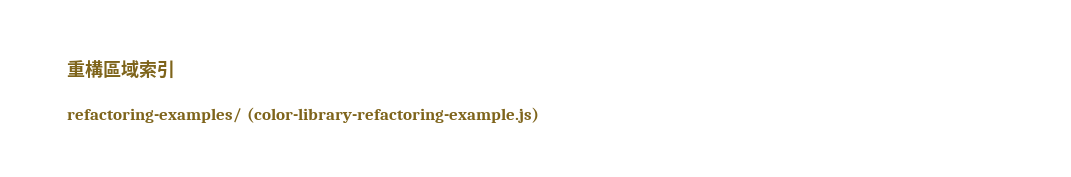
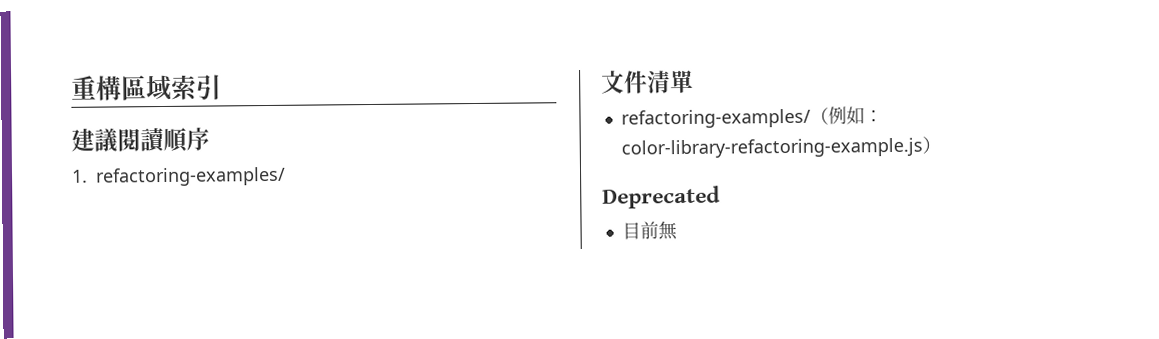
[67,107,539,123] refactoring-examples/ (color-library-refactoring-example.js) -> [71,127,210,153] [71,166,286,187] [601,69,694,94] [620,106,883,129] [620,136,941,159] [602,185,721,209] [621,221,678,241] 建議閱讀順序 // 1. refactoring-examples/ // 文件清單 // refactoring-examples/（例如：color-library-refactoring-example.js） // Deprecated // 目前無

